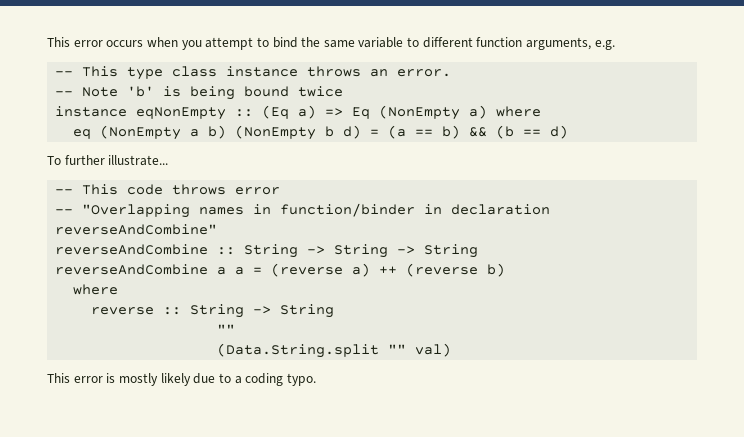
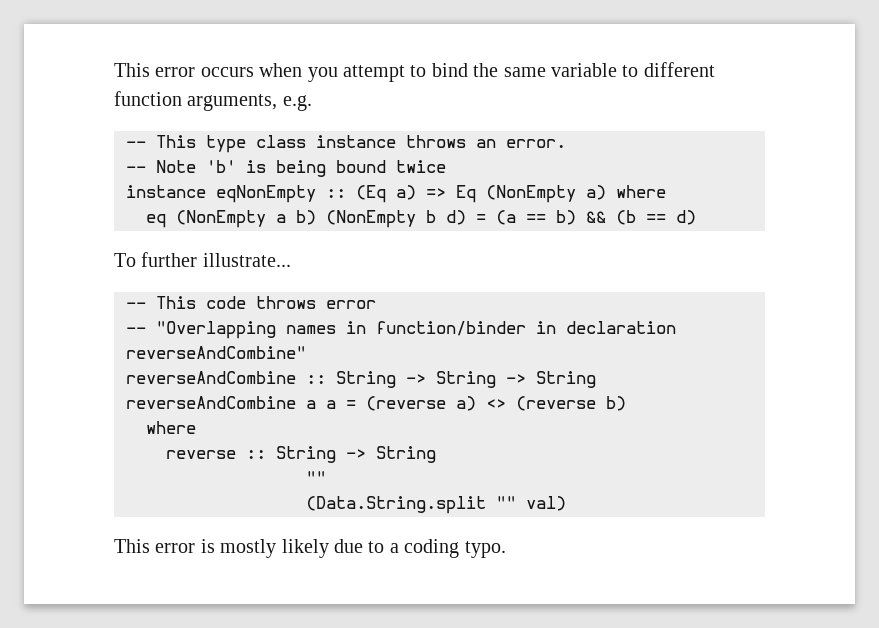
[379,266,398,274] ++ -> [486,399,506,409] <>

